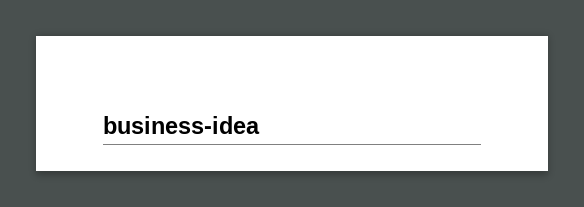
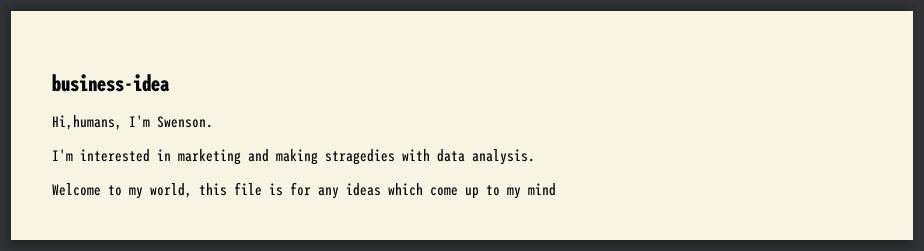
(260, 125) none -> [52,115,213,130] [52,149,535,165] [52,182,556,199] // Hi,humans, I'm Swenson. // I'm interested in marketing and making stragedies with data analysis. // Welcome to my world, this file is for any ideas which come up to my mind

